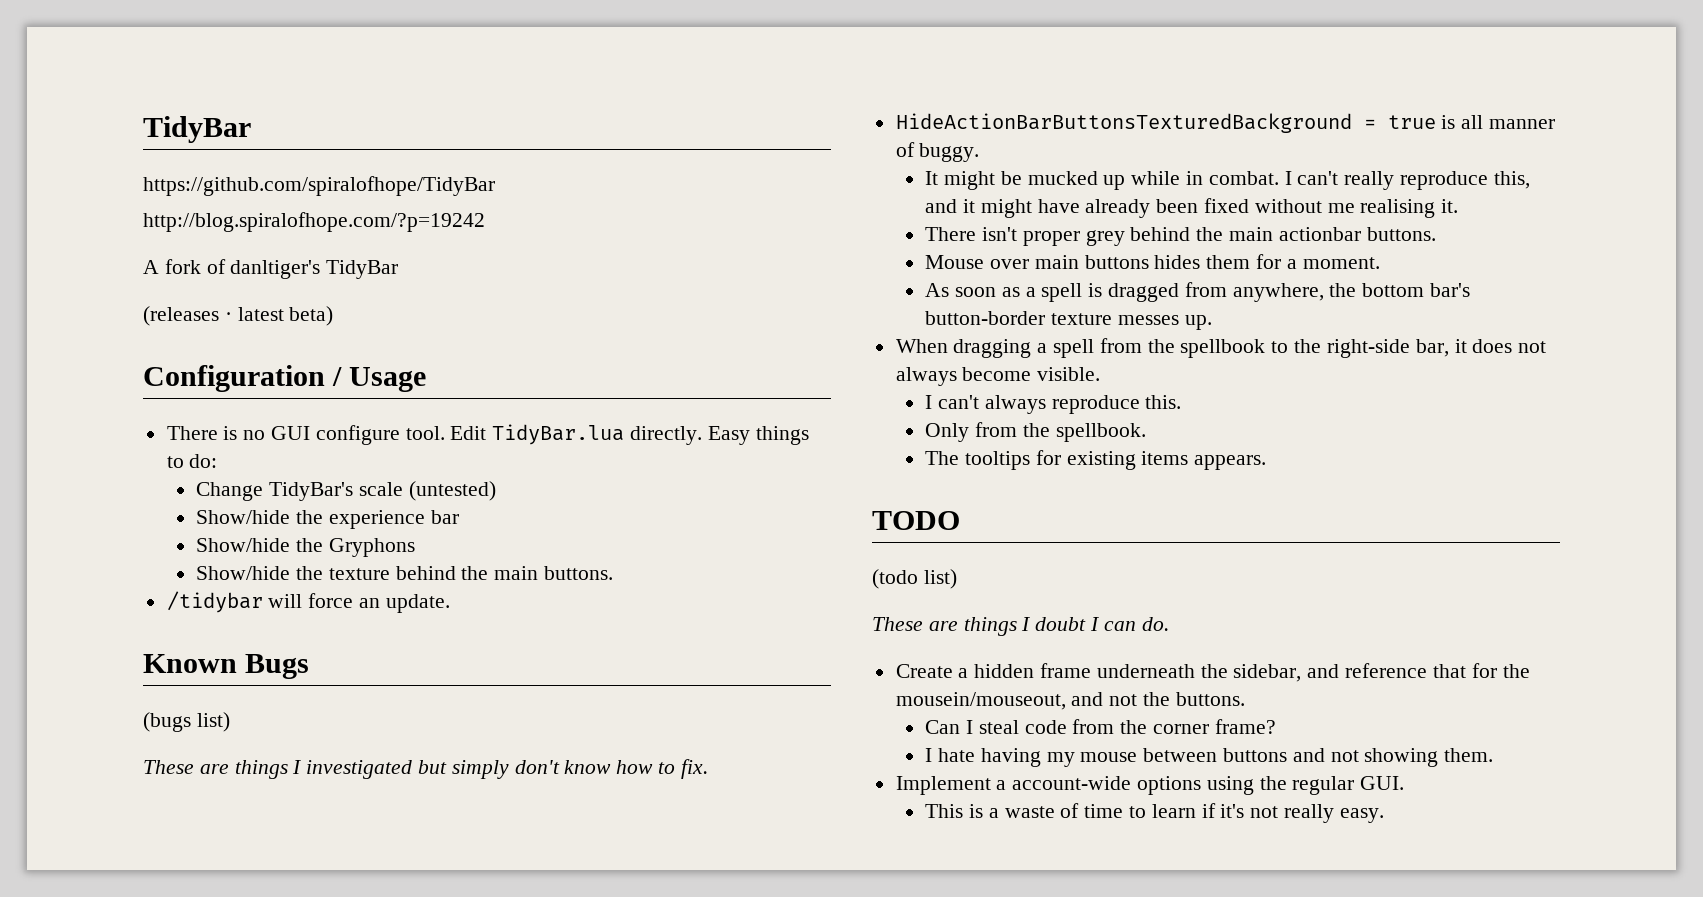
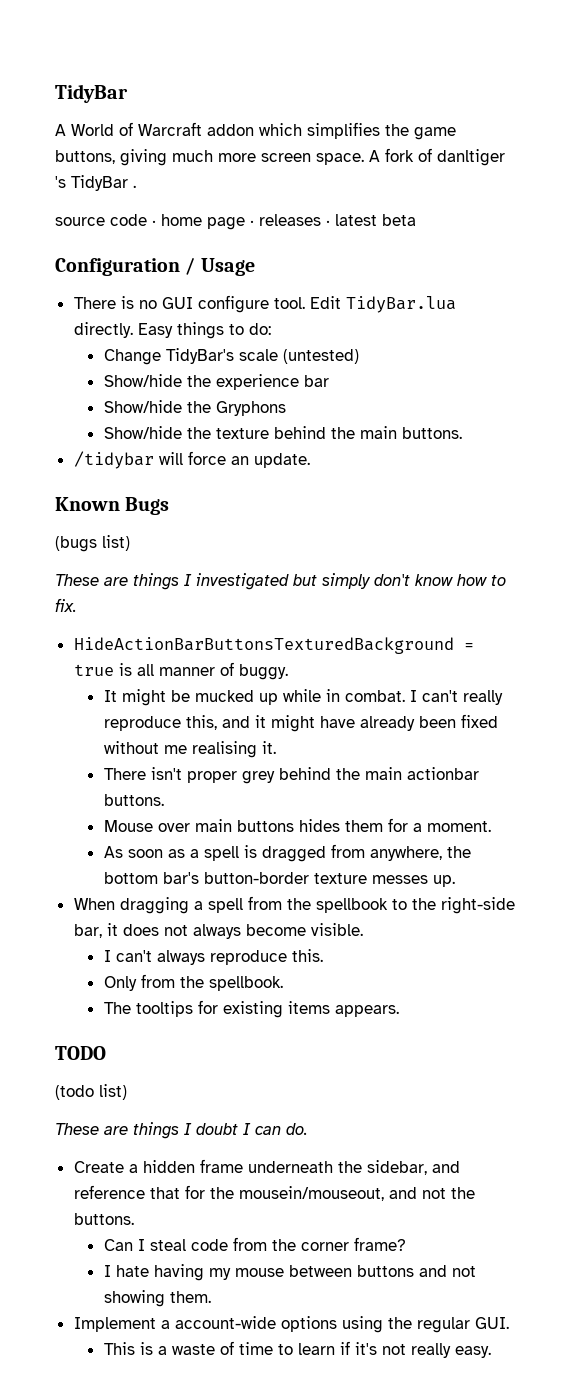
[143,116,251,143] [143,176,495,196] [143,212,485,232] TidyBar // https://github.com/spiralofhope/TidyBar // http://blog.spiralofhope.com/?p=19242 // -> [55,84,128,103] [55,122,456,140] [55,149,364,166] TidyBar // A World of Warcraft addon which simplifies the game buttons, giving much more screen space.
[230,260,399,279] [143,306,219,326] danltiger's TidyBar // (releases -> [437,149,505,166] [55,175,136,191] [55,214,321,230] danltiger 's TidyBar . // source code · home page · releases
[289,306,334,326] beta) -> [382,214,416,226] beta

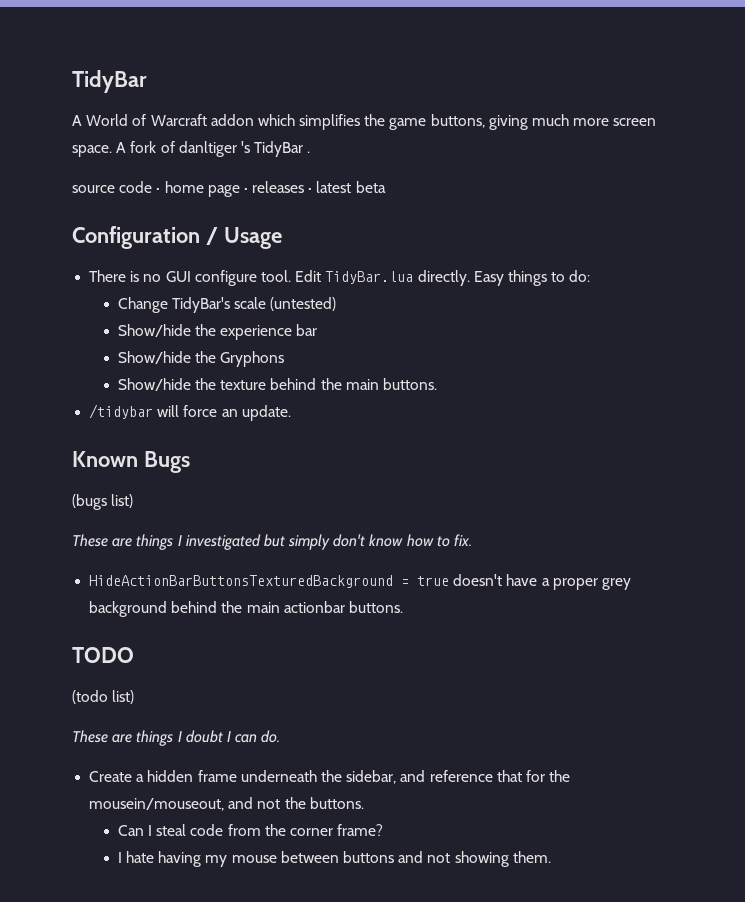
[118,662,288,680] [103,689,503,706] [103,714,498,732] [103,741,276,758] [103,767,182,780] is all manner of buggy. // It might be mucked up while in combat. I can't really reproduce this, and it might have already been fixed without me realising it. // There isn't -> [453,574,550,586] doesn't have a
(275, 777) none -> [89,601,168,617] background
[103,818,491,832] [103,844,471,862] [103,872,455,887] [73,896,515,914] [73,923,363,939] [103,949,323,965] [103,974,283,991] [103,1000,399,1018] // Mouse over main buttons hides them for a moment. // As soon as a spell is dragged from anywhere, the bottom bar's button-border texture messes up. // When dragging a spell from the spellbook to the right-side bar, it does not always become visible. // I can't always reproduce this. // Only from the spellbook. // The tooltips for existing items appears. -> (403, 607) none
[73,1316,509,1333] [103,1341,491,1358] // Implement a account-wide options using the regular GUI. // This is a waste of time to learn if it's not really easy. -> (551, 857) none

